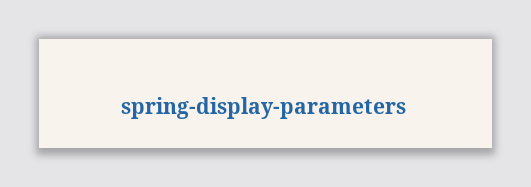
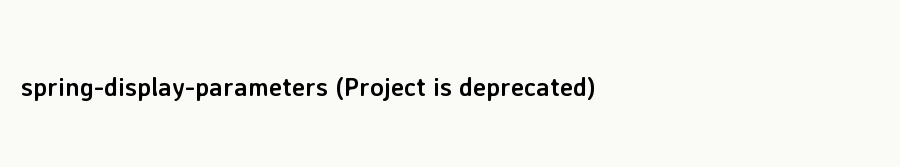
(406, 108) none -> [335,77,596,101] (Project is deprecated)

